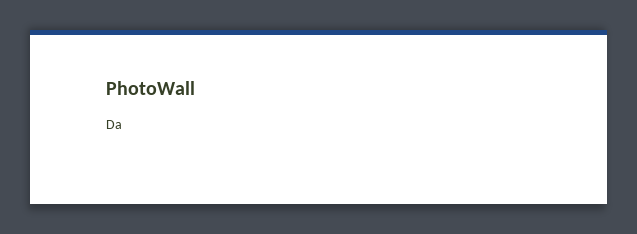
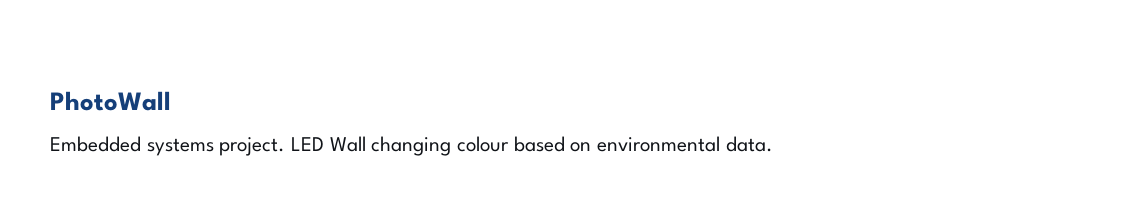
[106,120,122,129] Da -> [50,136,773,156] Embedded systems project. LED Wall changing colour based on environmental data.

